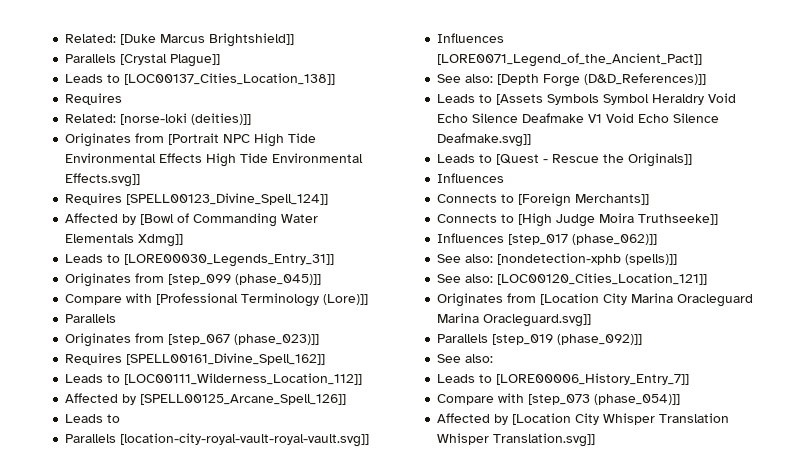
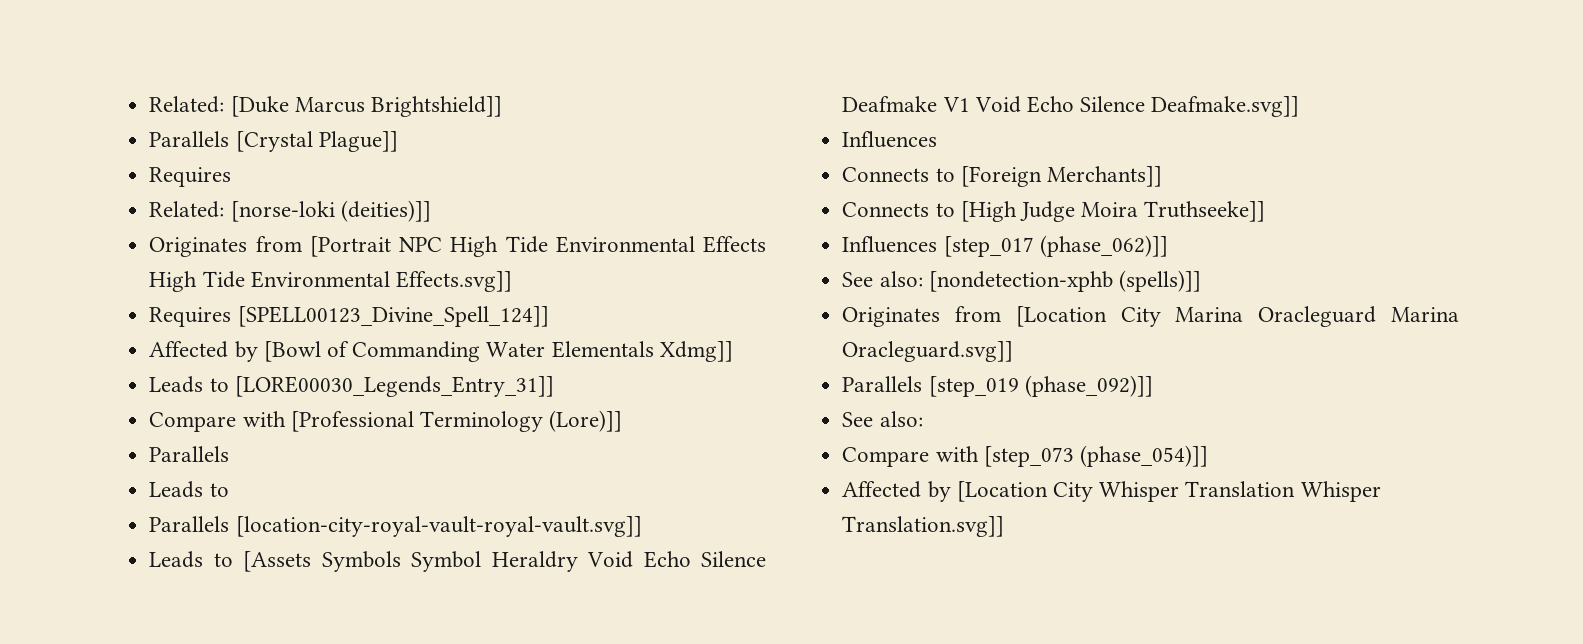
[65,73,336,85] // Leads to [LOC00137_Cities_Location_138]] -> (398, 141) none
[65,273,322,287] // Originates from [step_099 (phase_045)]] -> (554, 386) none
[65,333,320,347] [65,353,326,365] [65,373,363,385] [65,393,347,405] [65,414,121,423] [65,433,370,447] [437,33,505,43] [437,53,703,67] [437,73,707,87] Originates from [step_067 (phase_023)]] // Requires [SPELL00161_Divine_Spell_162]] // Leads to [LOC00111_Wilderness_Location_112]] // Affected by [SPELL00125_Arcane_Spell_126]] // Leads to // Parallels [location-city-royal-vault-royal-vault.svg]] // Influences [LORE0071_Legend_of_the_Ancient_Pact]] // See also: [Depth Forge (D&D_References)]] -> [149,481,229,498] [149,516,642,537] Leads to // Parallels [location-city-royal-vault-royal-vault.svg]]
[437,153,693,167] // Leads to [Quest - Rescue the Originals]] -> (1300, 106) none
[437,273,708,285] // See also: [LOC00120_Cities_Location_121]] -> (1201, 281) none
[437,373,690,385] // Leads to [LORE00006_History_Entry_7]] -> (923, 419) none

